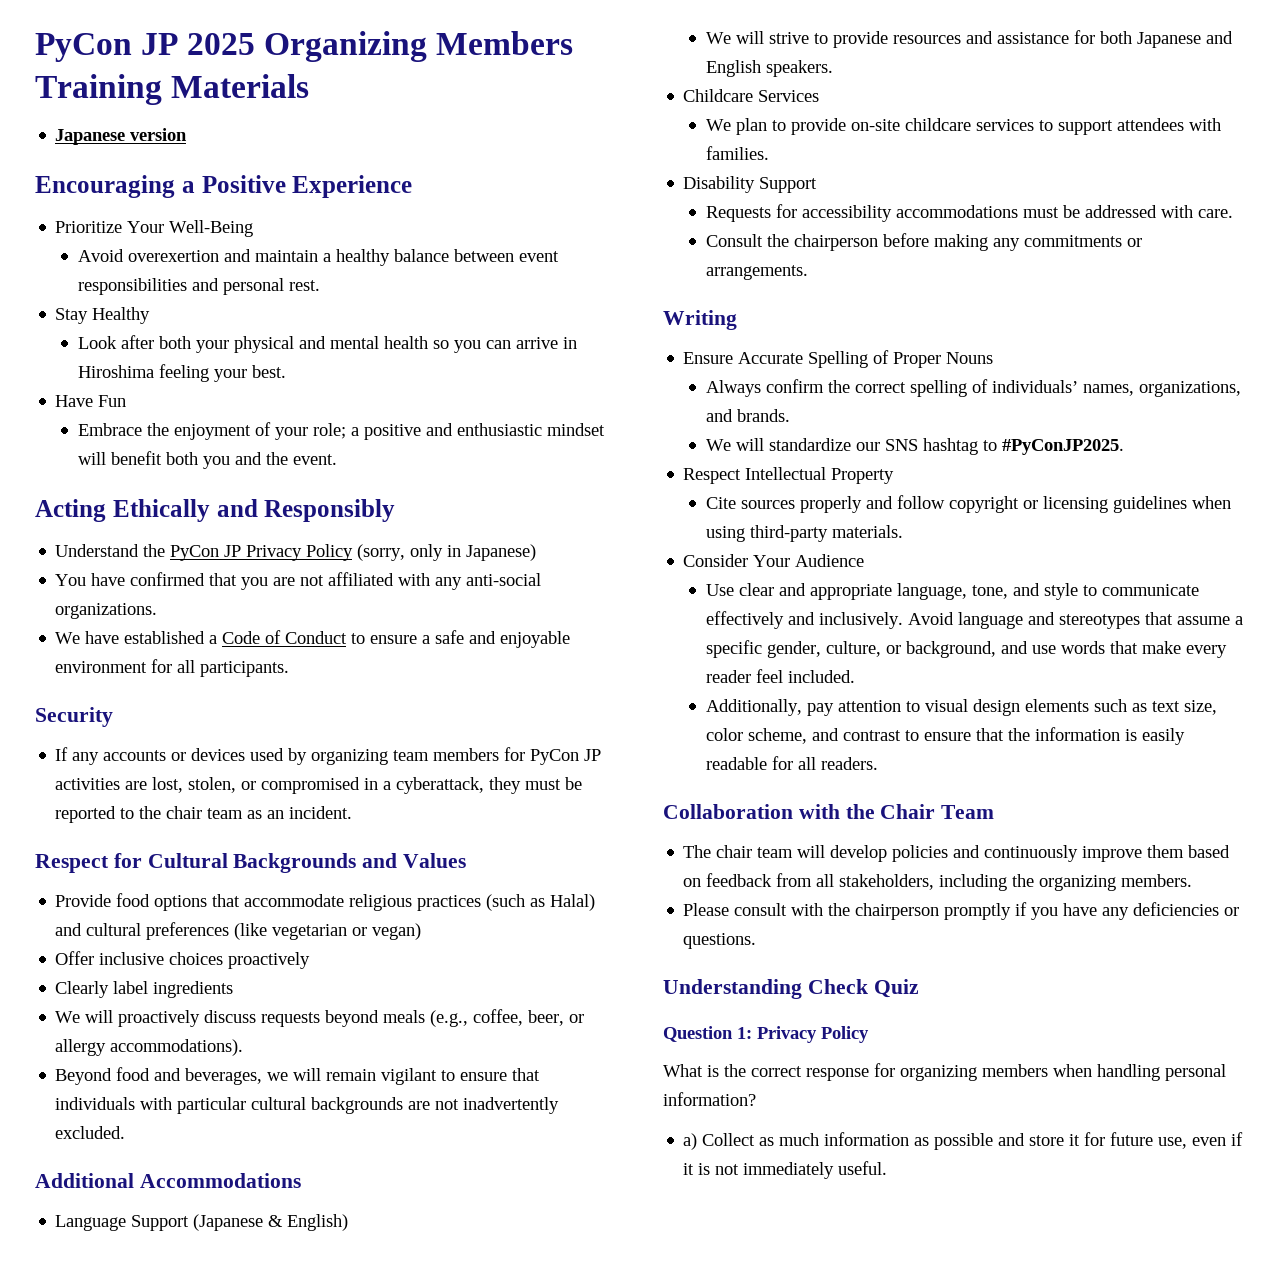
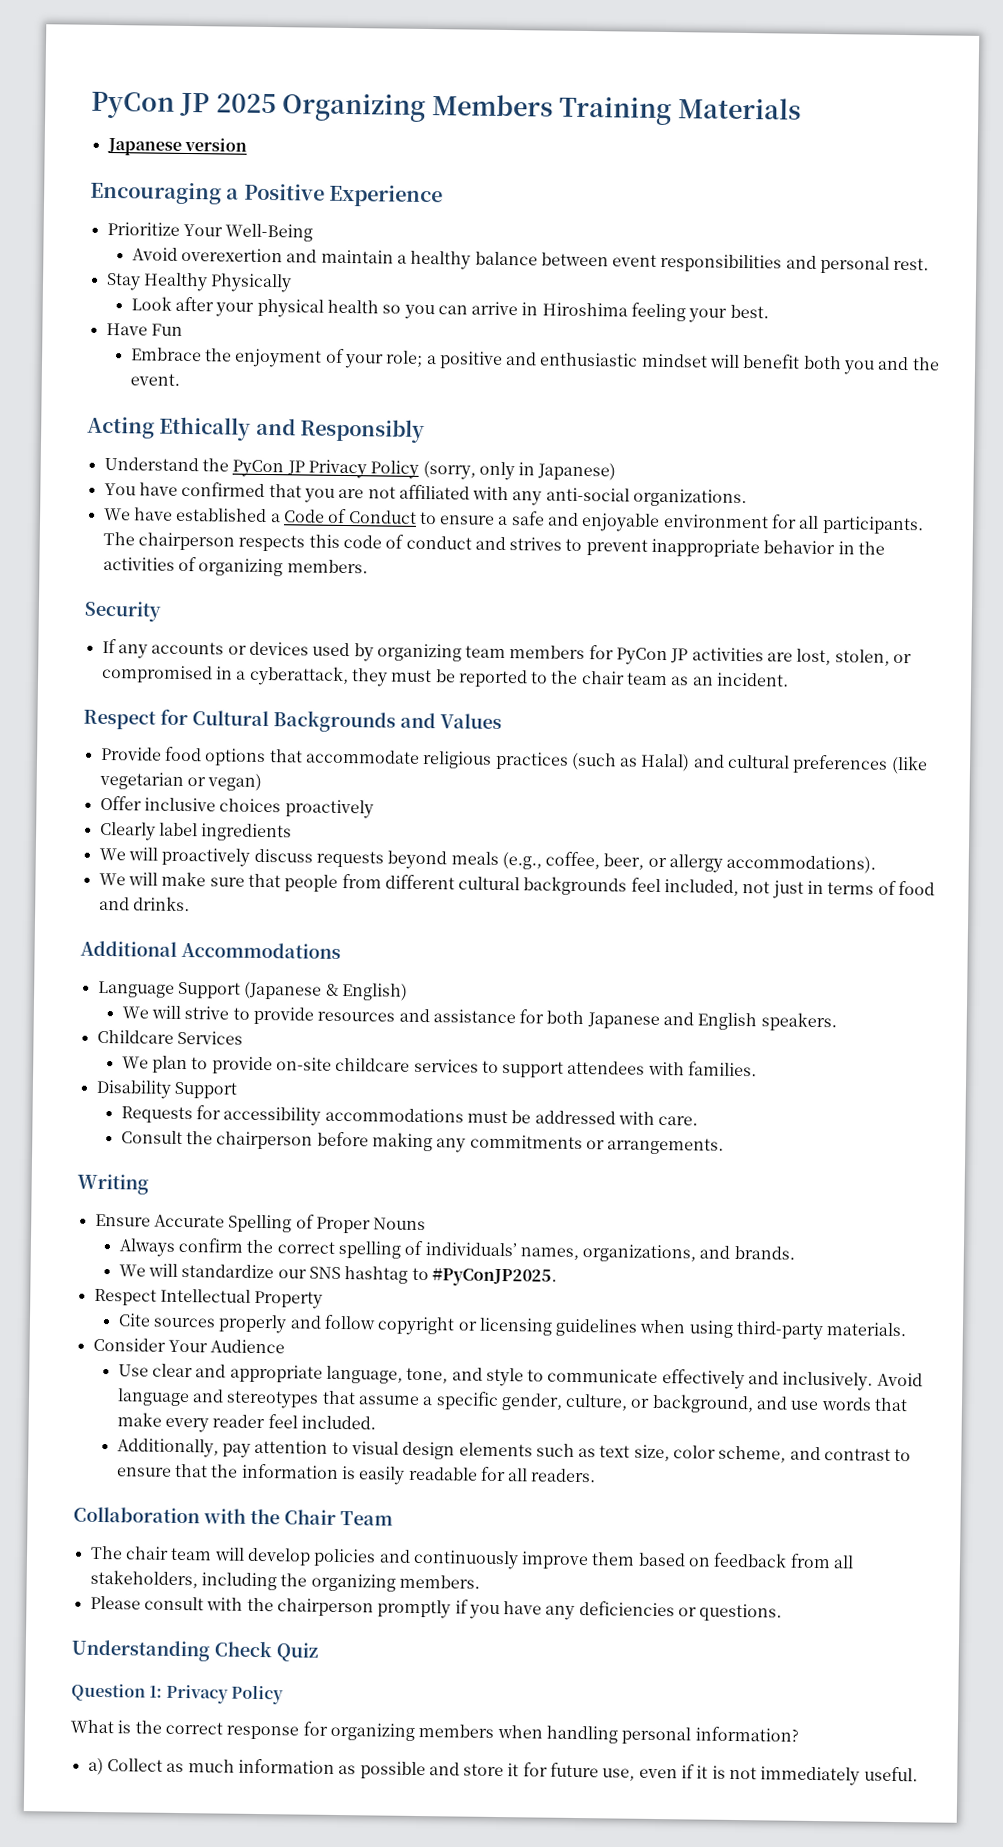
(151, 315) none -> [210,273,293,293] Physically
[158,336,191,349] both -> (214, 304) none
[298,336,379,349] and mental -> (324, 308) none
(290, 669) none -> [102,531,886,558] [102,556,368,577] The chairperson respects this code of conduct and strives to prevent inappropriate behavior in the activities of organizing members.
[55,1067,541,1085] [55,1097,560,1114] [55,1126,126,1139] Beyond food and beverages, we will remain vigilant to ensure that individuals with particular cultural backgrounds are not inadvertently excluded. -> [98,871,936,899] [98,896,190,912] We will make sure that people from different cultural backgrounds feel included, not just in terms of food and drinks.

